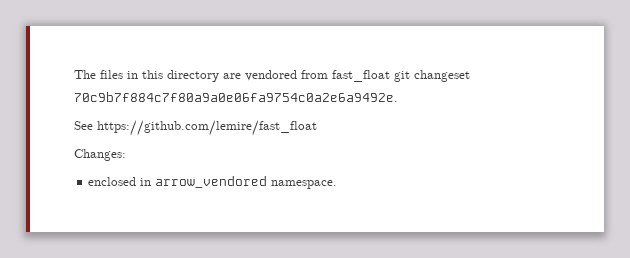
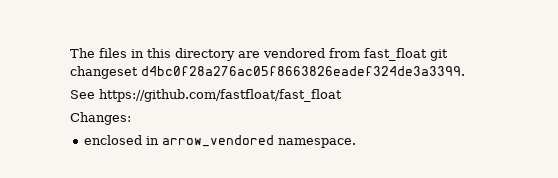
[74,92,398,102] 70c9b7f884c7f80a9a0e06fa9754c0a2e6a9492e. -> [141,66,465,76] d4bc0f28a276ac05f8663826eadef324de3a3399.
[97,120,317,136] https://github.com/lemire/fast_float -> [99,89,342,102] https://github.com/fastfloat/fast_float

